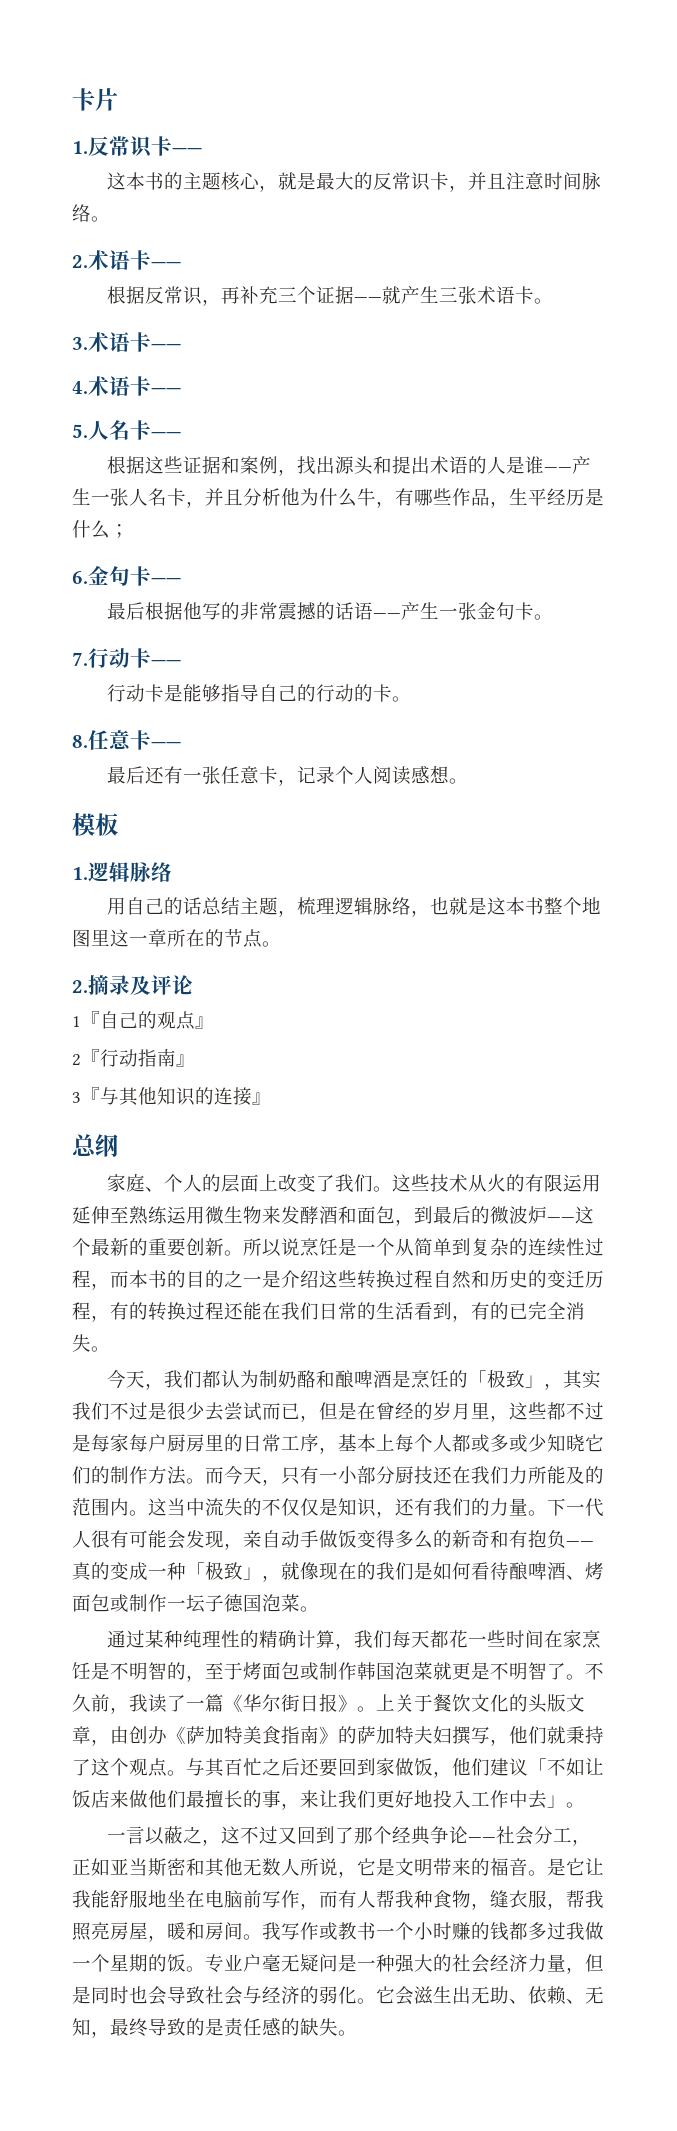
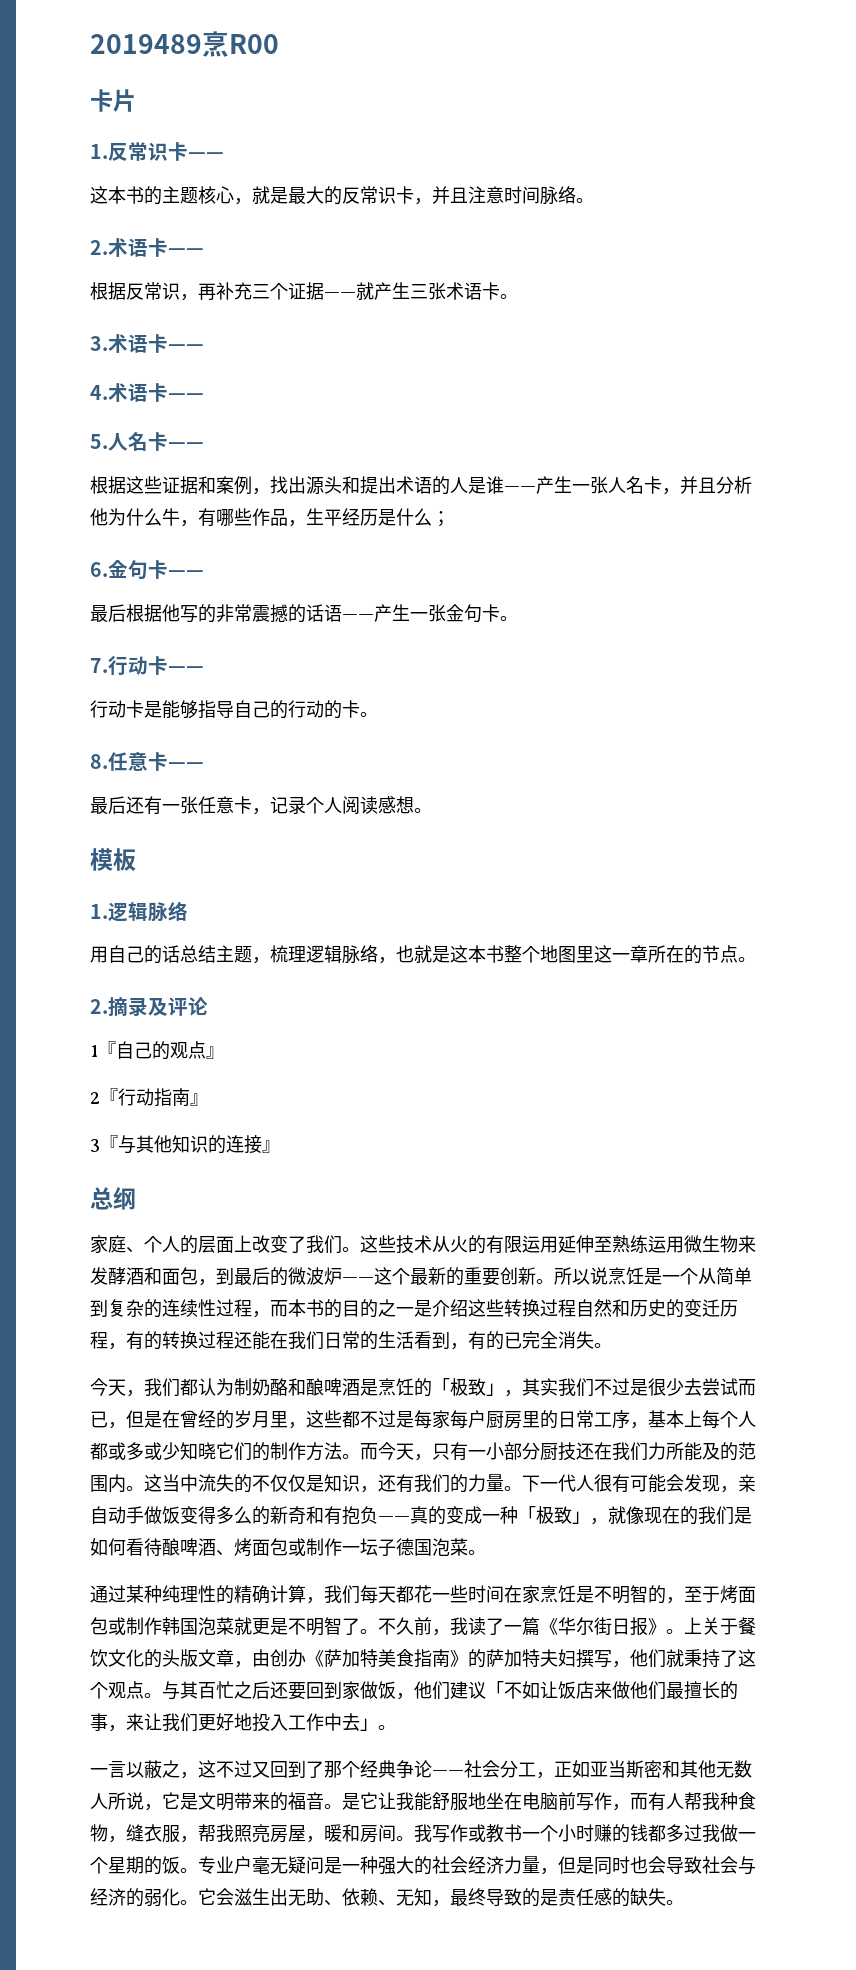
(72, 99) none -> [90,31,279,57] 2019489烹R00 //

